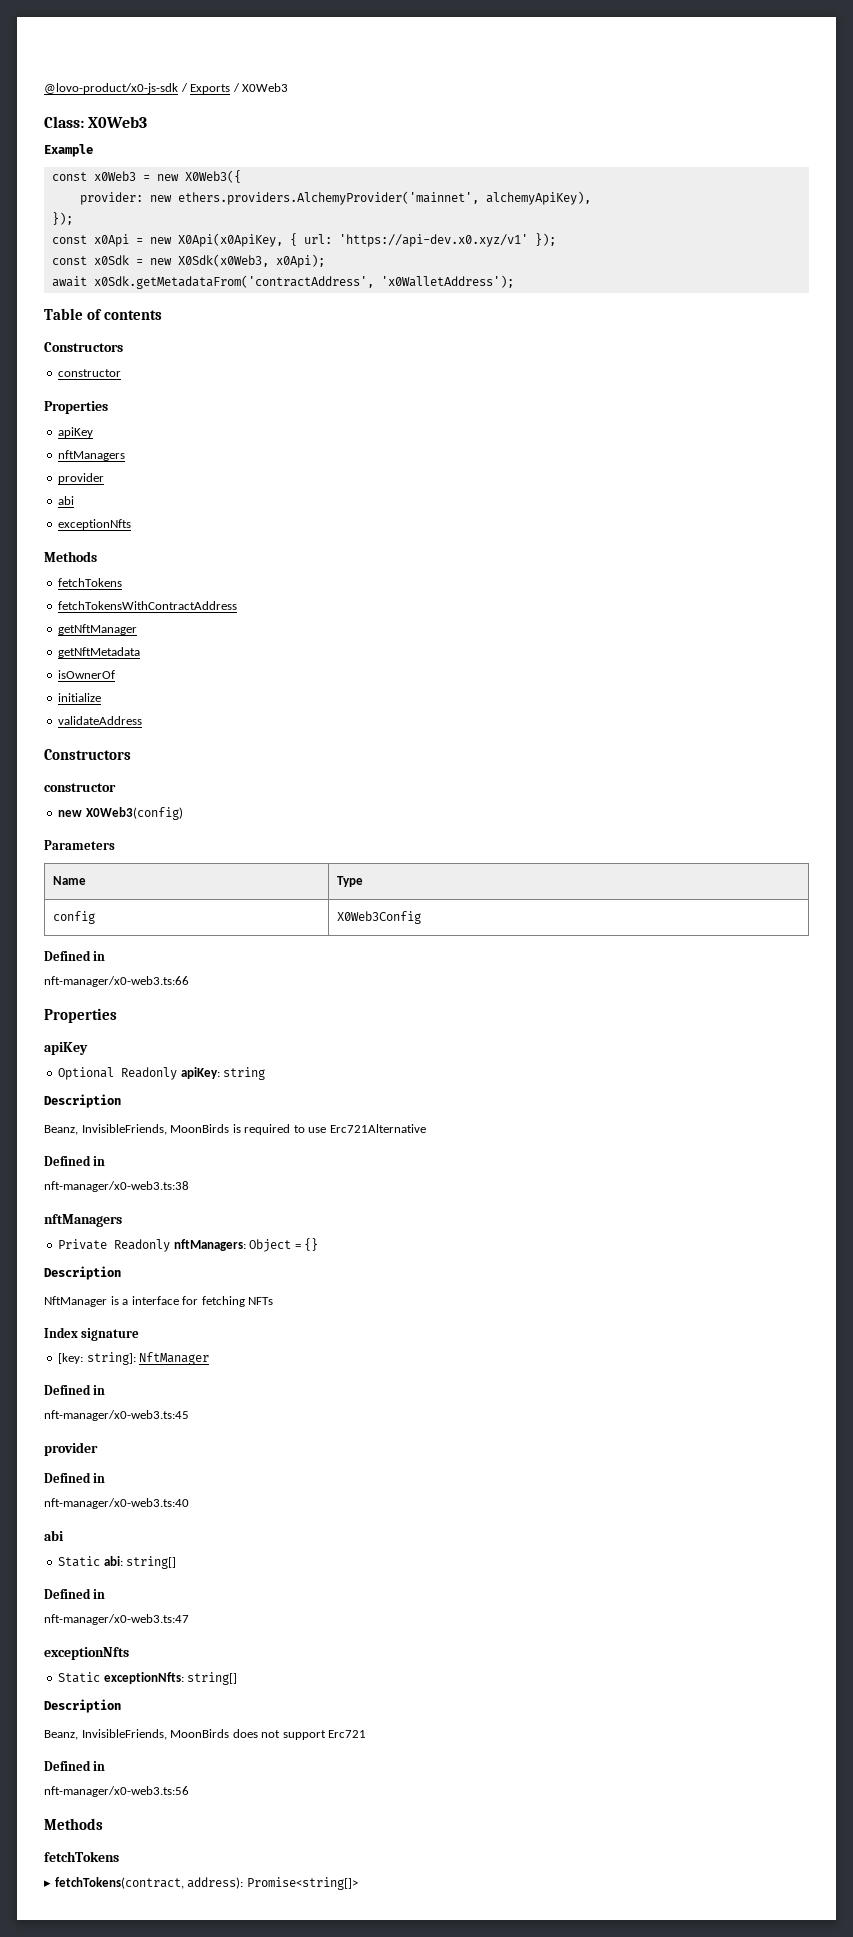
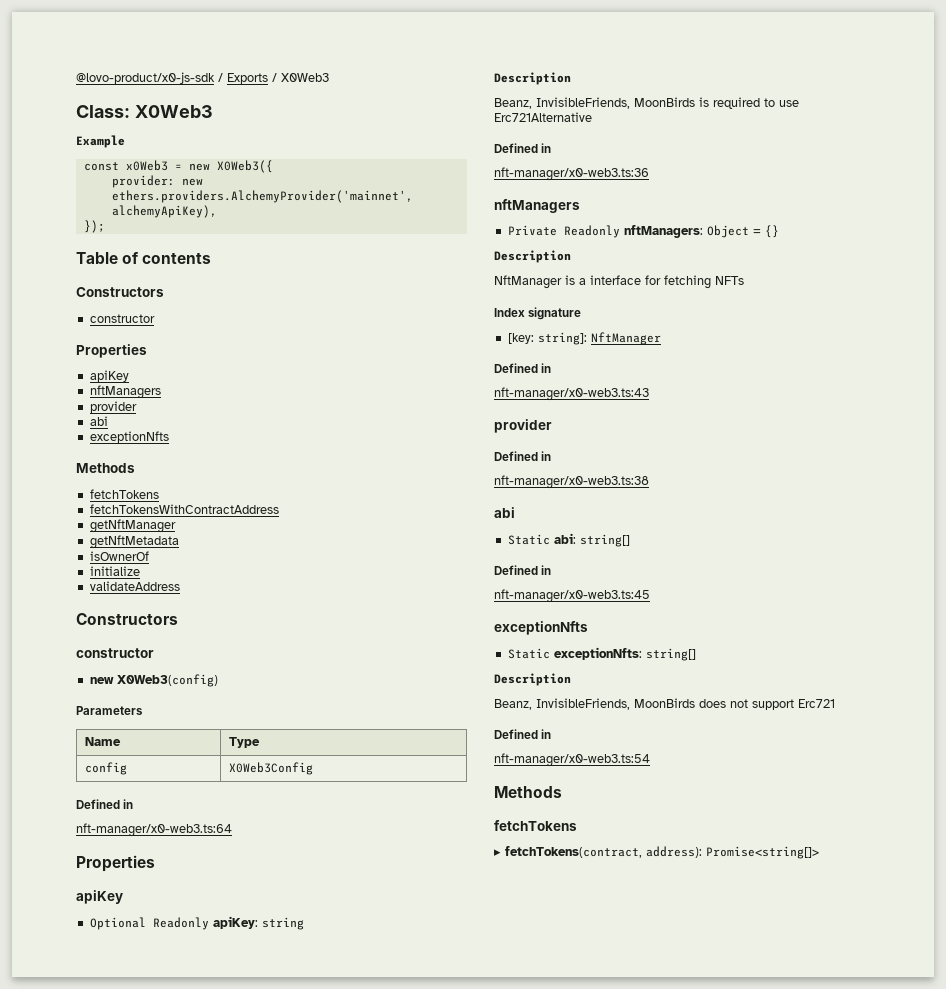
[51,233,556,247] [51,254,325,268] [51,275,514,289] // const x0Api = new X0Api(x0ApiKey, { url: 'https://api-dev.x0.xyz/v1' }); // const x0Sdk = new X0Sdk(x0Web3, x0Api); // await x0Sdk.getMetadataFrom('contractAddress', 'x0WalletAddress'); -> (105, 226) none
[44,976,189,987] nft-manager/x0-web3.ts:66 -> [76,823,232,837] nft-manager/x0-web3.ts:64
[44,1181,189,1192] nft-manager/x0-web3.ts:38 -> [494,167,649,181] nft-manager/x0-web3.ts:36
[44,1410,189,1421] nft-manager/x0-web3.ts:45 -> [494,387,649,401] nft-manager/x0-web3.ts:43
[44,1498,189,1509] nft-manager/x0-web3.ts:40 -> [494,475,649,489] nft-manager/x0-web3.ts:38
[44,1614,189,1625] nft-manager/x0-web3.ts:47 -> [494,589,650,603] nft-manager/x0-web3.ts:45
[44,1786,189,1797] nft-manager/x0-web3.ts:56 -> [494,753,650,767] nft-manager/x0-web3.ts:54

